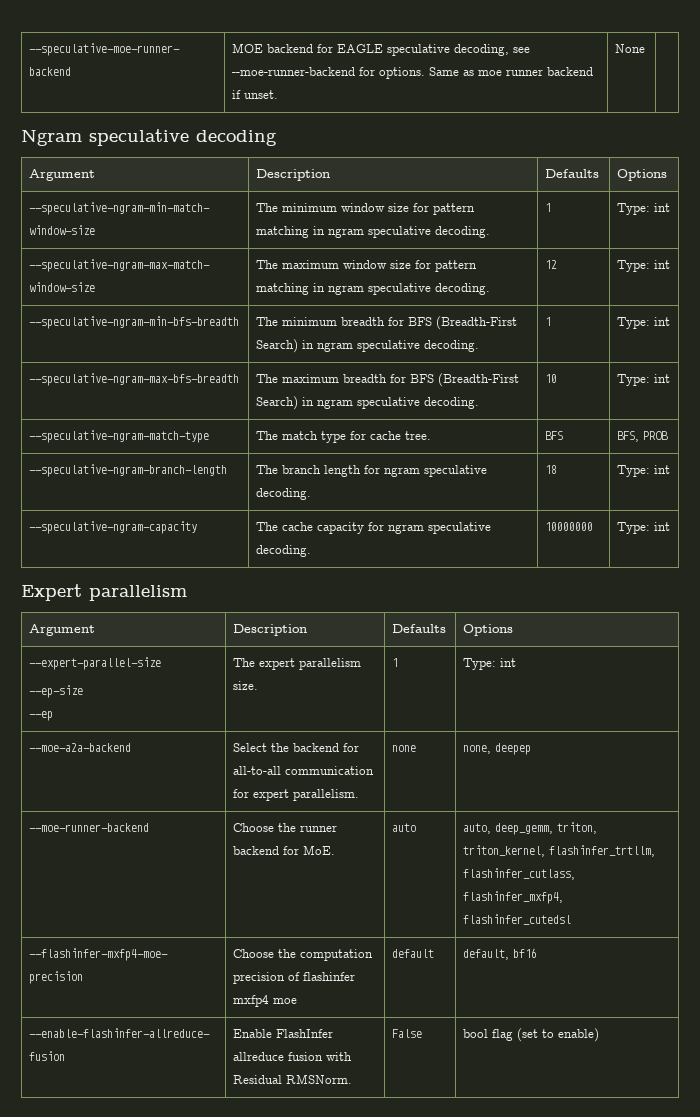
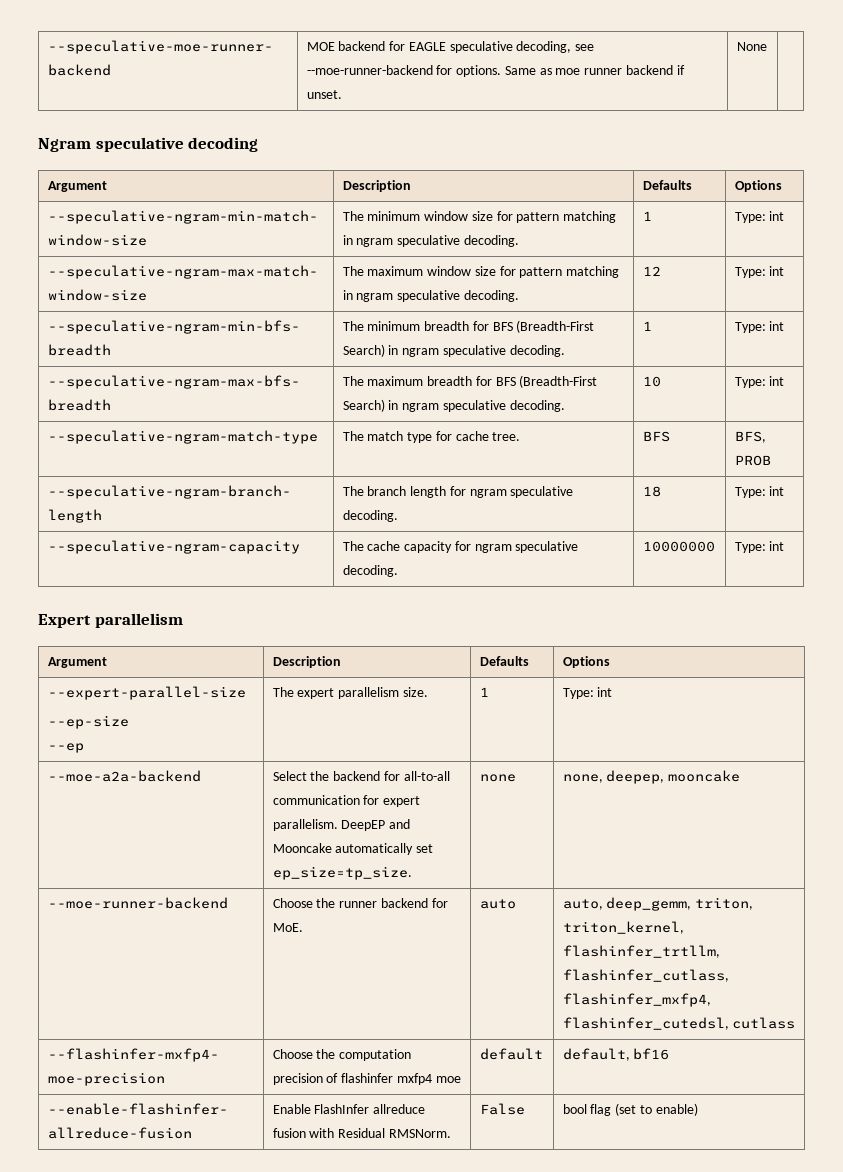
(360, 795) none -> [341,819,411,831] [272,843,434,855] [272,866,412,880] DeepEP and Mooncake automatically set ep_size=tp_size.
[495,743,532,755] deepep -> [606,770,741,784] deepep, mooncake
[463,914,572,925] flashinfer_cutedsl -> [562,1017,796,1030] flashinfer_cutedsl, cutlass

